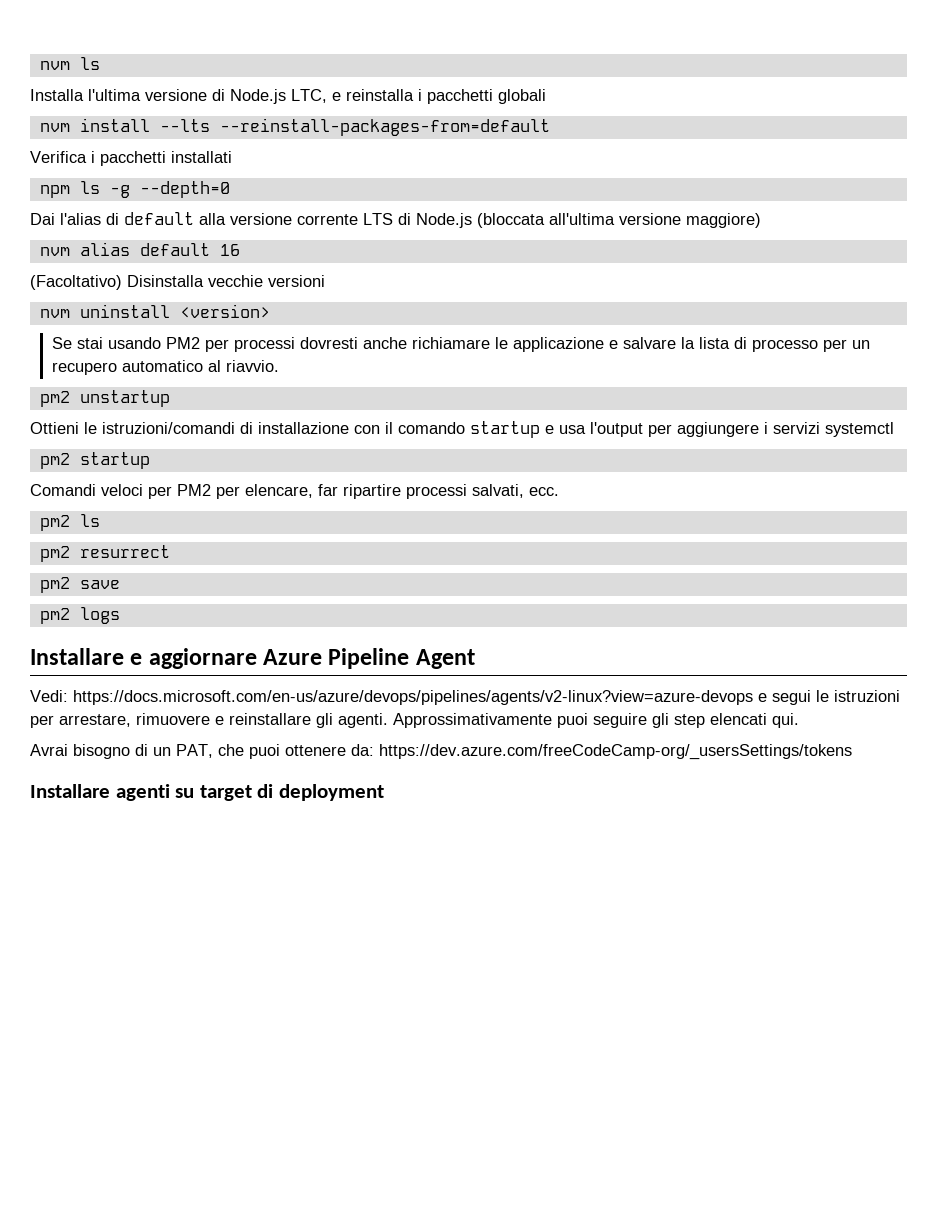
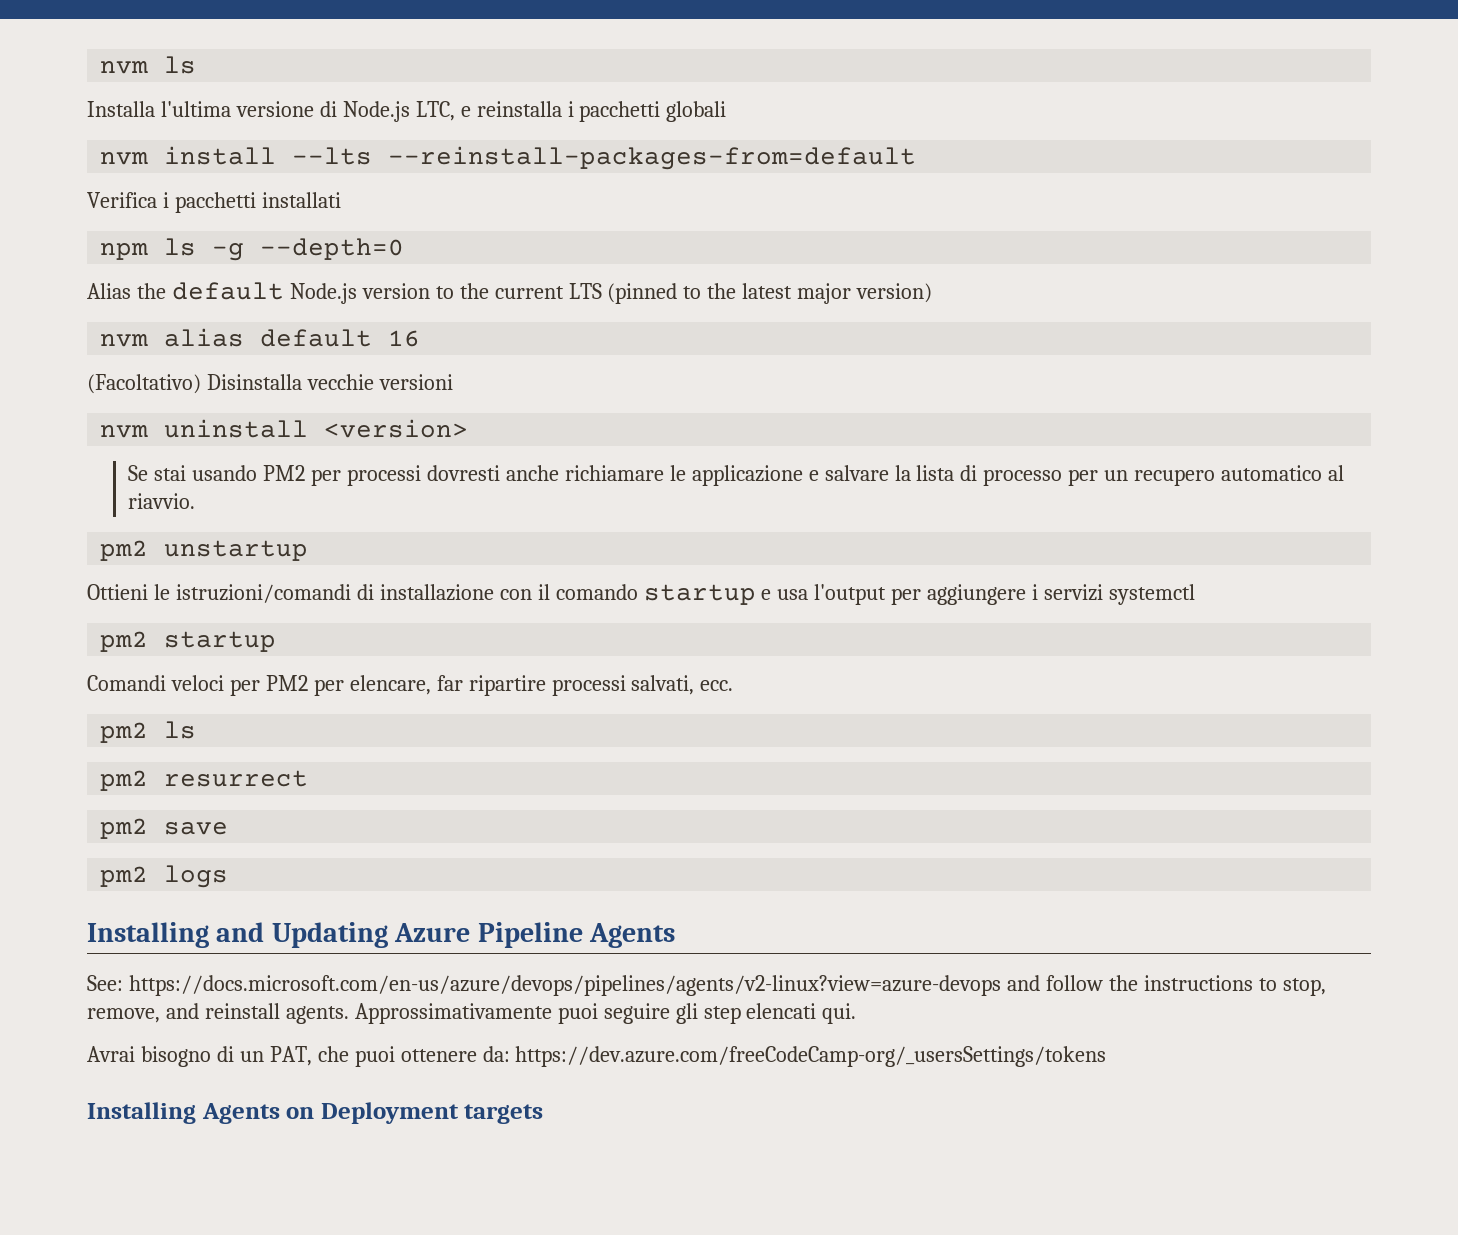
[30,212,761,228] Dai l'alias di default alla versione corrente LTS di Node.js (bloccata all'ultima versione maggiore) -> [87,282,933,304] Alias the default Node.js version to the current LTS (pinned to the latest major version)
[30,648,475,669] [30,690,900,705] [30,713,388,728] Installare e aggiornare Azure Pipeline Agent // Vedi: https://docs.microsoft.com/en-us/azure/devops/pipelines/agents/v2-linux?view=azure-devops e segui le istruzioni per arrestare, rimuovere e reinstallare gli agenti. -> [87,922,676,948] [87,975,1326,996] [87,1003,349,1024] Installing and Updating Azure Pipeline Agents // See: https://docs.microsoft.com/en-us/azure/devops/pipelines/agents/v2-linux?view=azure-devops and follow the instructions to stop, remove, and reinstall agents.
[30,784,384,801] Installare agenti su target di deployment -> [87,1102,544,1124] Installing Agents on Deployment targets

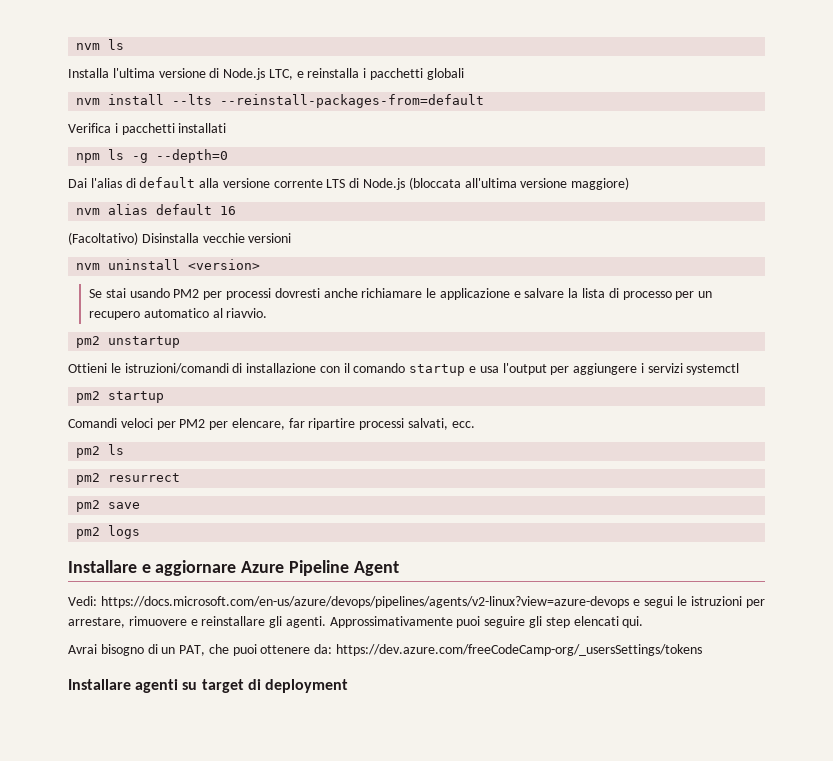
[87,282,933,304] Alias the default Node.js version to the current LTS (pinned to the latest major version) -> [68,177,630,190] Dai l'alias di default alla versione corrente LTS di Node.js (bloccata all'ultima versione maggiore)
[87,922,676,948] [87,975,1326,996] [87,1003,349,1024] Installing and Updating Azure Pipeline Agents // See: https://docs.microsoft.com/en-us/azure/devops/pipelines/agents/v2-linux?view=azure-devops and follow the instructions to stop, remove, and reinstall agents. -> [68,560,399,576] [68,596,765,608] [68,616,326,628] Installare e aggiornare Azure Pipeline Agent // Vedi: https://docs.microsoft.com/en-us/azure/devops/pipelines/agents/v2-linux?view=azure-devops e segui le istruzioni per arrestare, rimuovere e reinstallare gli agenti.
[87,1102,544,1124] Installing Agents on Deployment targets -> [68,679,348,693] Installare agenti su target di deployment

